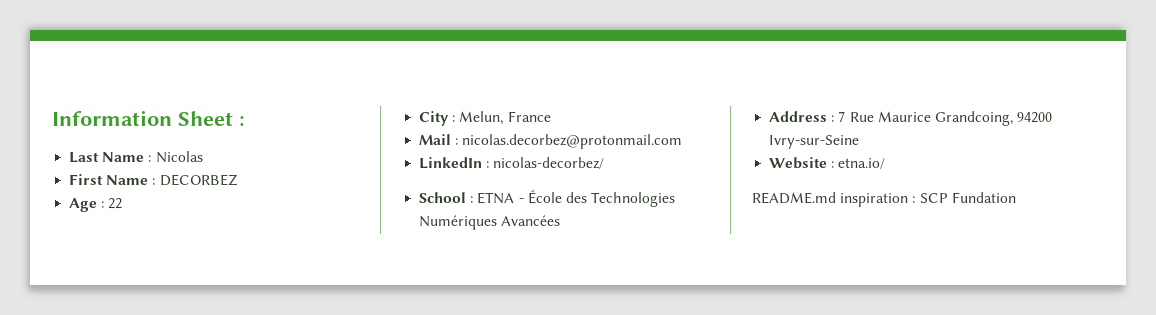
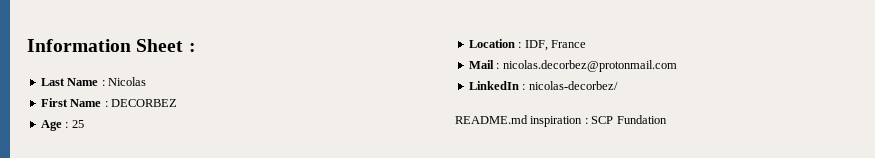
[108,198,123,209] [419,111,504,126] 22 // City : Melun, -> [71,120,84,128] [468,39,548,51] 25 // Location : IDF,
[419,190,676,207] [419,215,561,230] [769,111,1053,126] [769,135,860,149] [769,157,886,169] // School : ETNA - École des Technologies Numériques Avancées // Address : 7 Rue Maurice Grandcoing, 94200 Ivry-sur-Seine // Website : etna.io/ -> (618, 85) none

